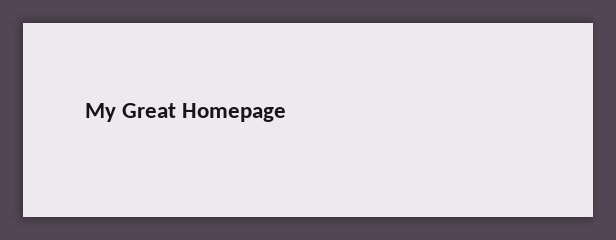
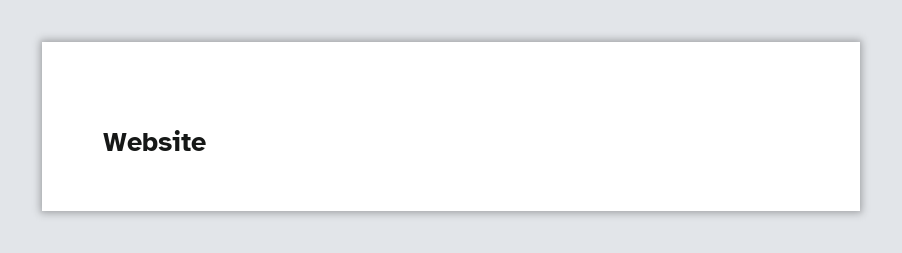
[85,103,287,122] My Great Homepage -> [103,130,206,151] Website

